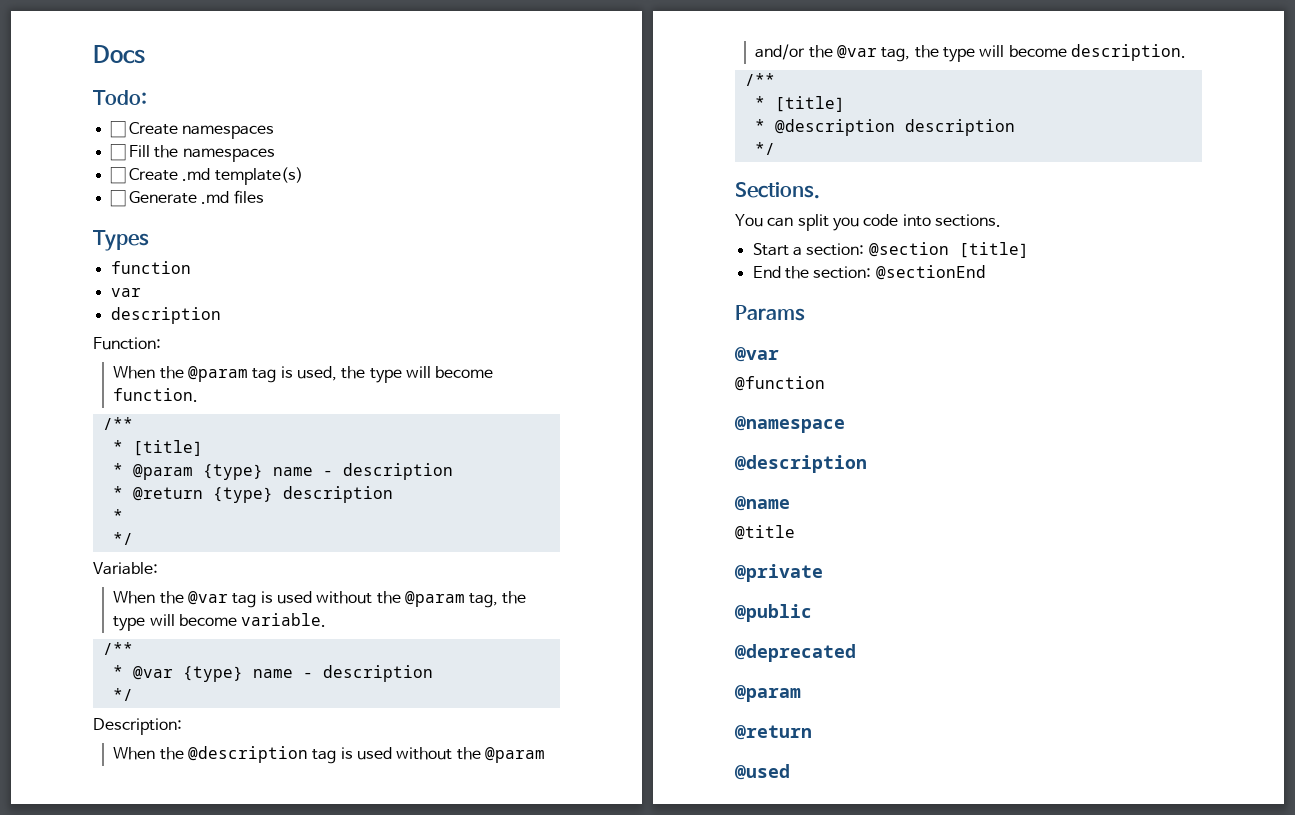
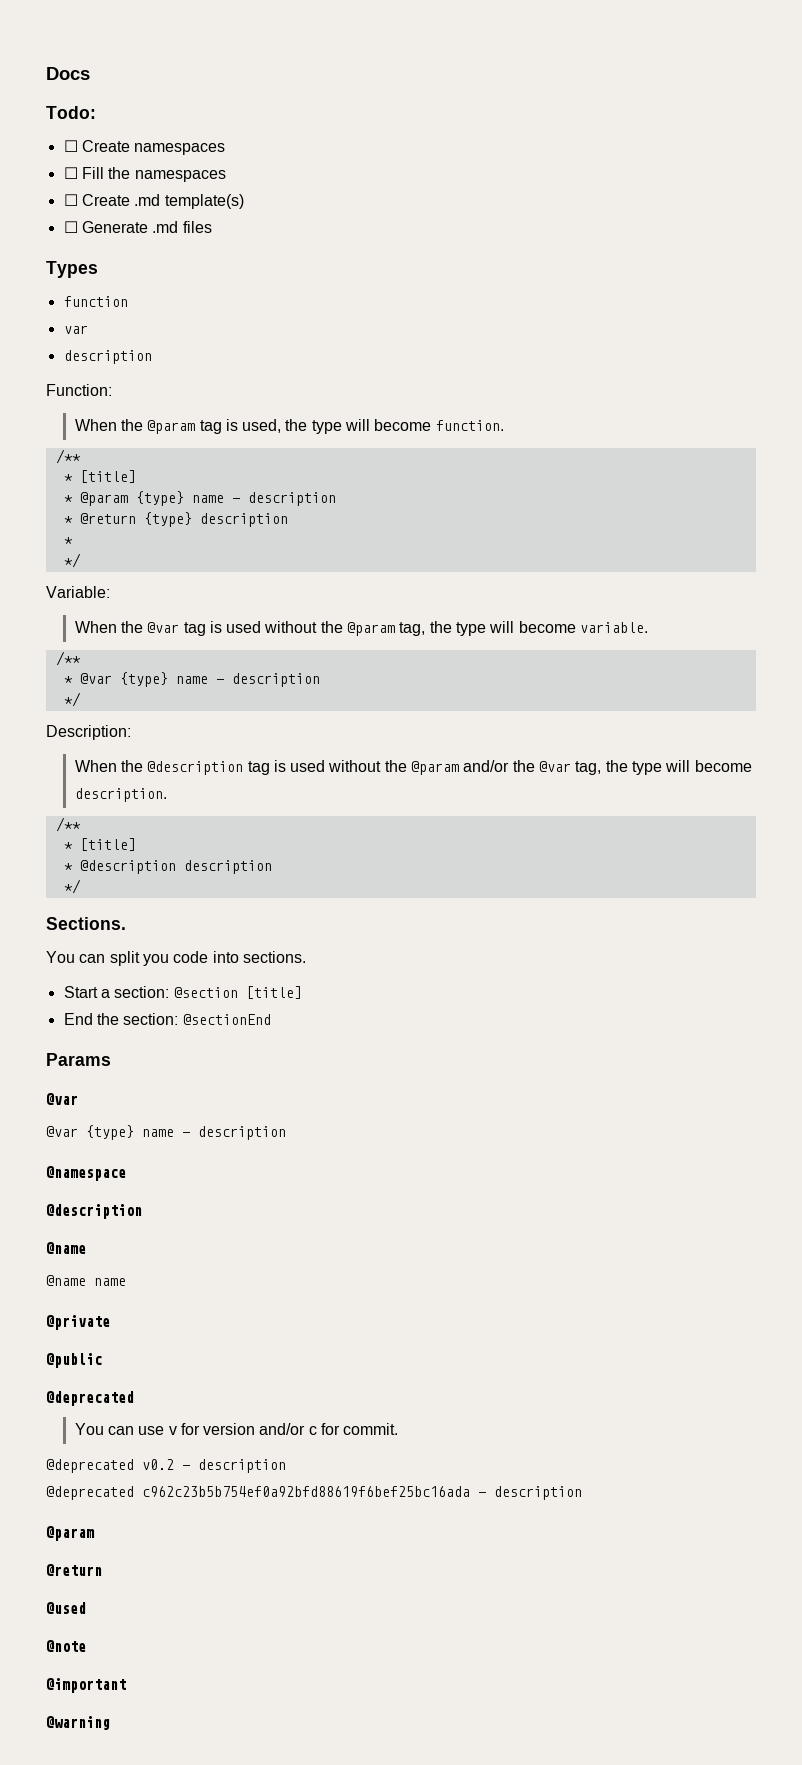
[735,376,825,391] @function -> [46,1125,286,1140] @var {type} name - description
[735,525,795,540] @title -> [46,1275,126,1286] @name name
(856, 653) none -> [74,1423,399,1435] [46,1459,286,1473] [46,1486,582,1500] // You can use v for version and/or c for commit. // @deprecated v0.2 - description // @deprecated c962c23b5b754ef0a92bfd88619f6bef25bc16ada - description
(790, 772) none -> [46,1640,86,1652] [46,1678,126,1693] [46,1716,110,1730] // @note // @important // @warning

